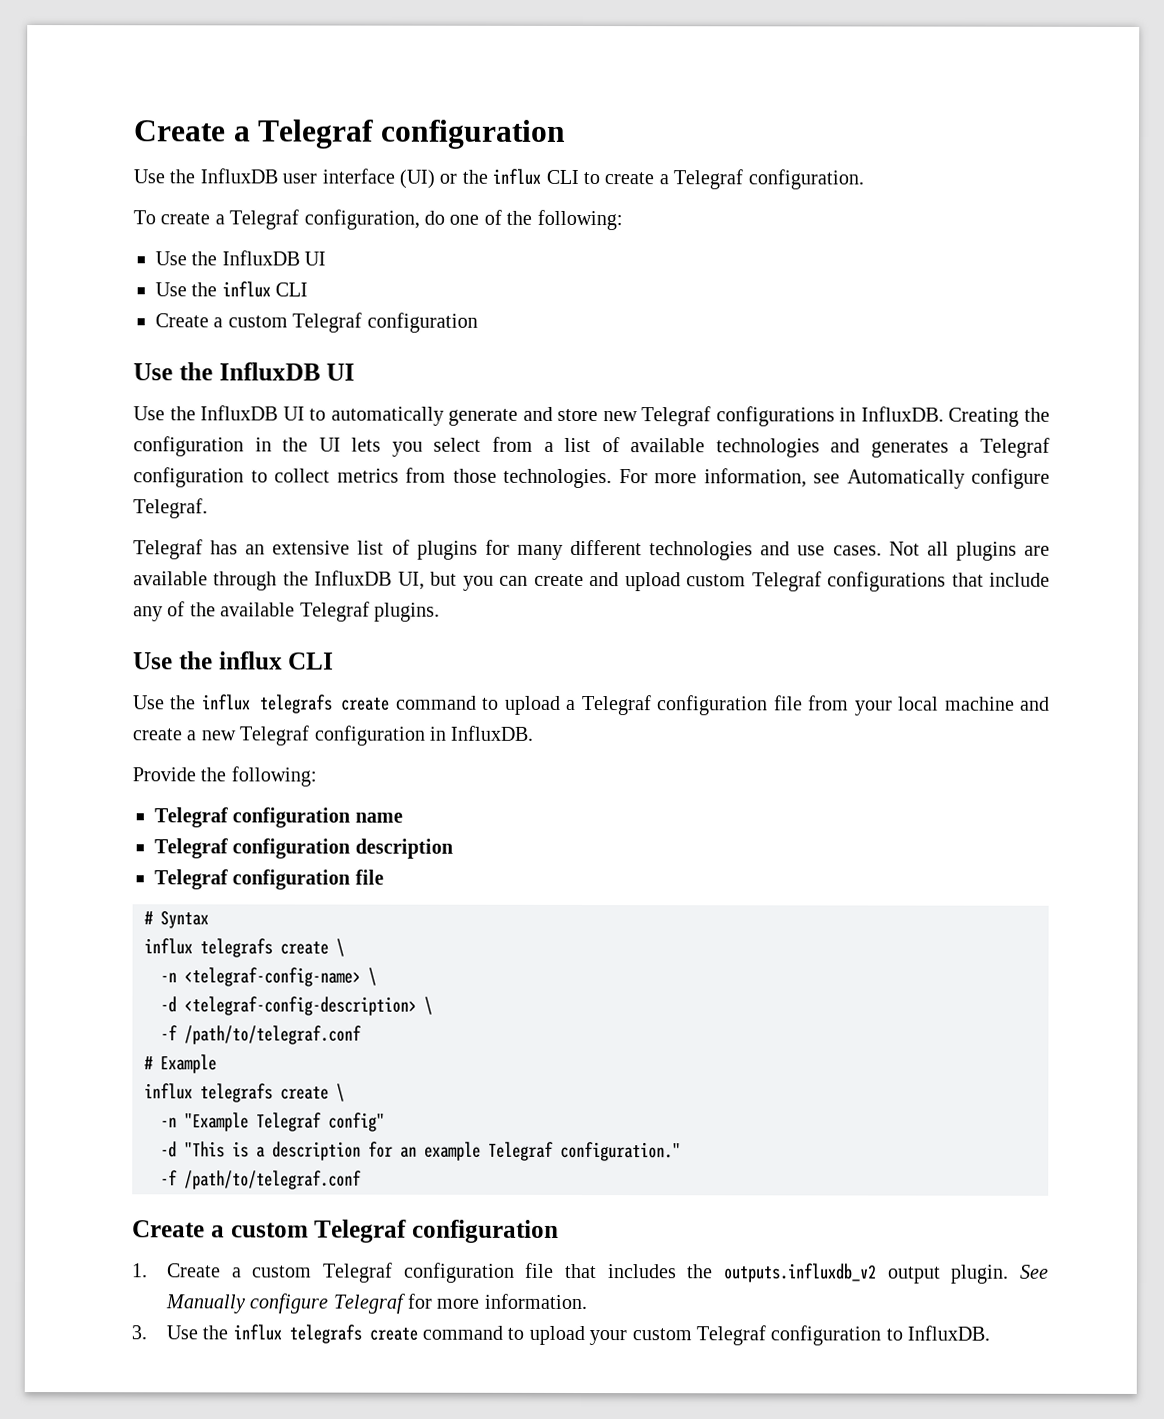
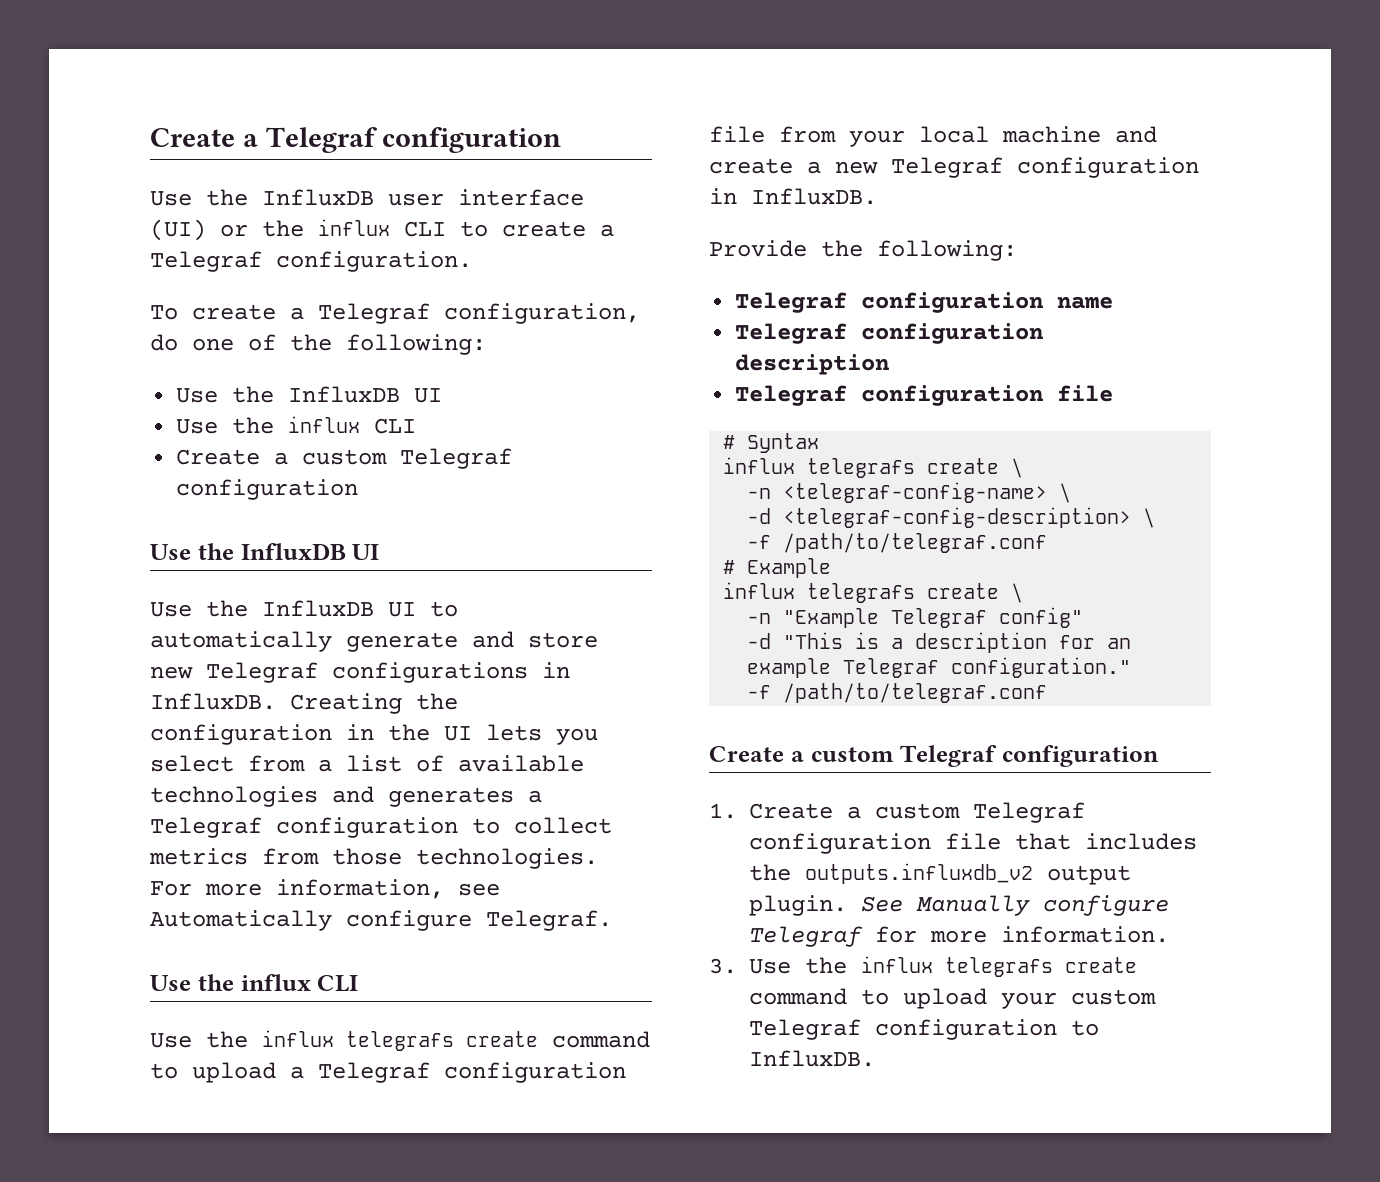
[133,539,1050,561] [133,570,1050,592] [133,601,440,622] // Telegraf has an extensive list of plugins for many different technologies and use cases. Not all plugins are available through the InfluxDB UI, but you can create and upload custom Telegraf configurations that include any of the available Telegraf plugins. -> (612, 920) none

